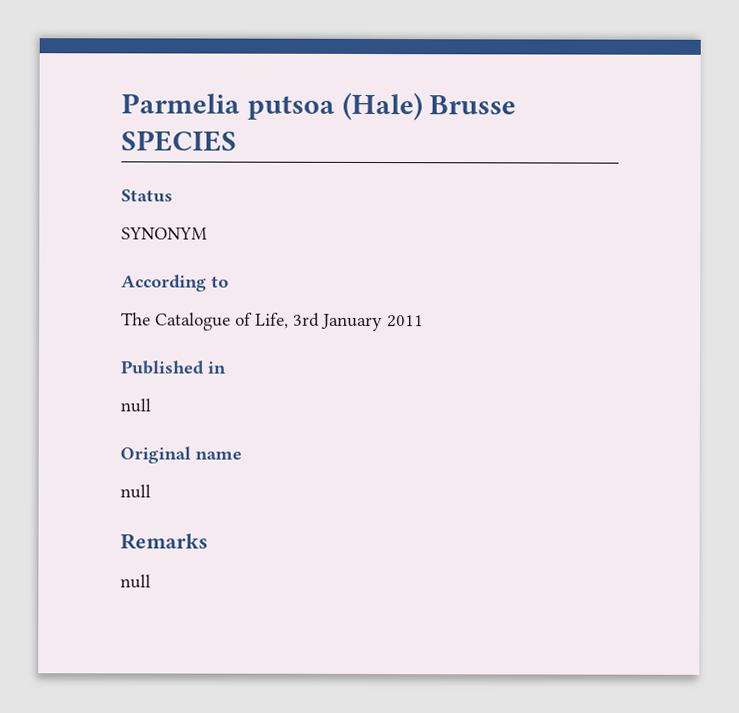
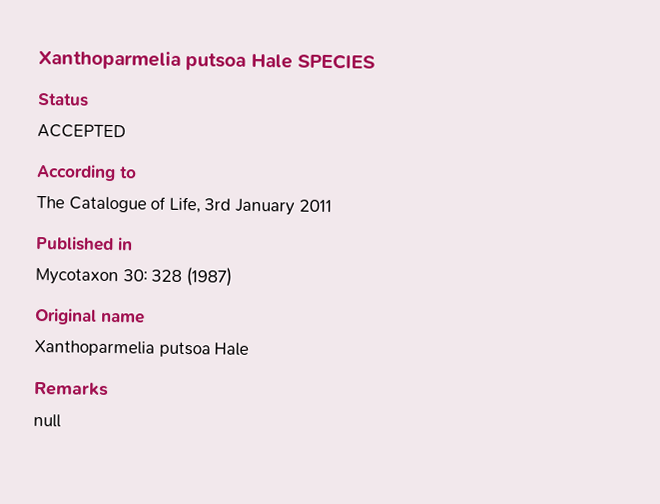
[121,91,517,121] Parmelia putsoa (Hale) Brusse -> [38,50,293,71] Xanthoparmelia putsoa Hale
[121,227,208,240] SYNONYM -> [37,124,126,139] ACCEPTED
[120,398,151,413] null -> [35,267,232,287] Mycotaxon 30: 328 (1987)
[120,484,151,499] null -> [34,339,250,358] Xanthoparmelia putsoa Hale

